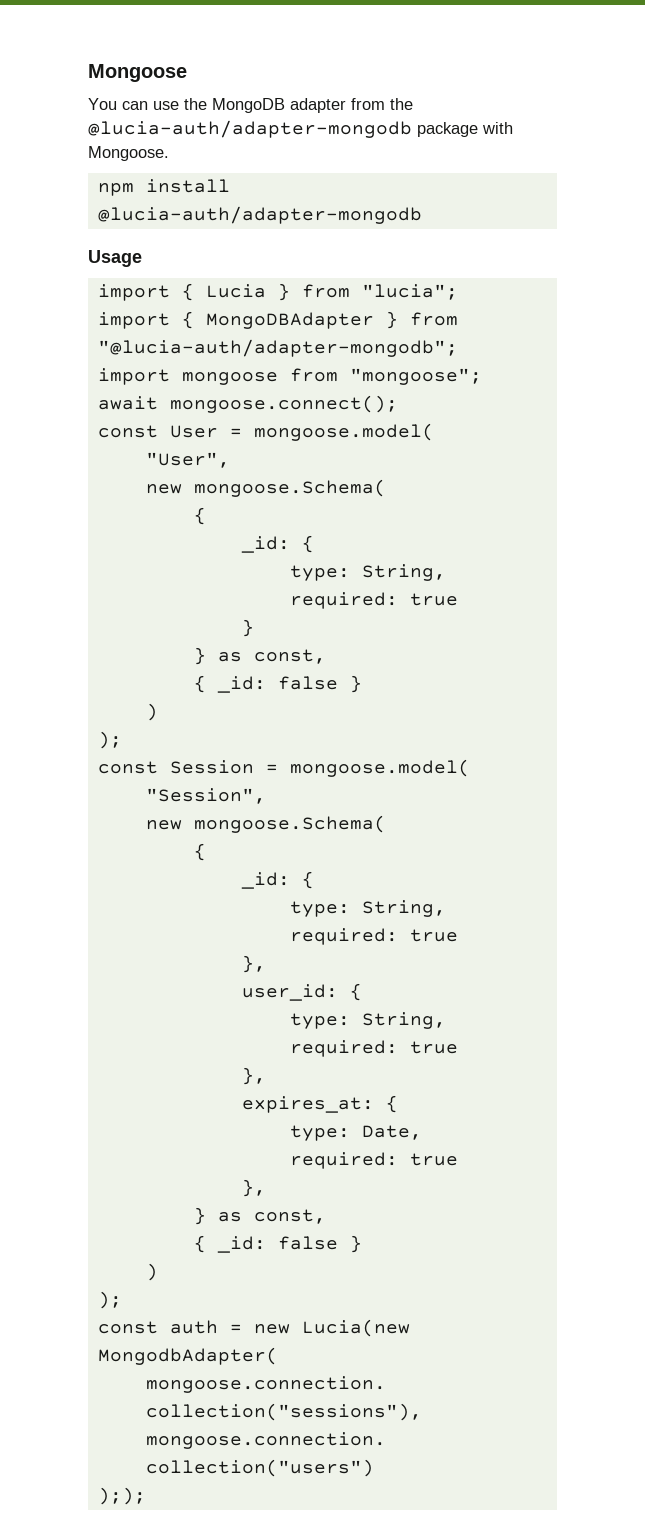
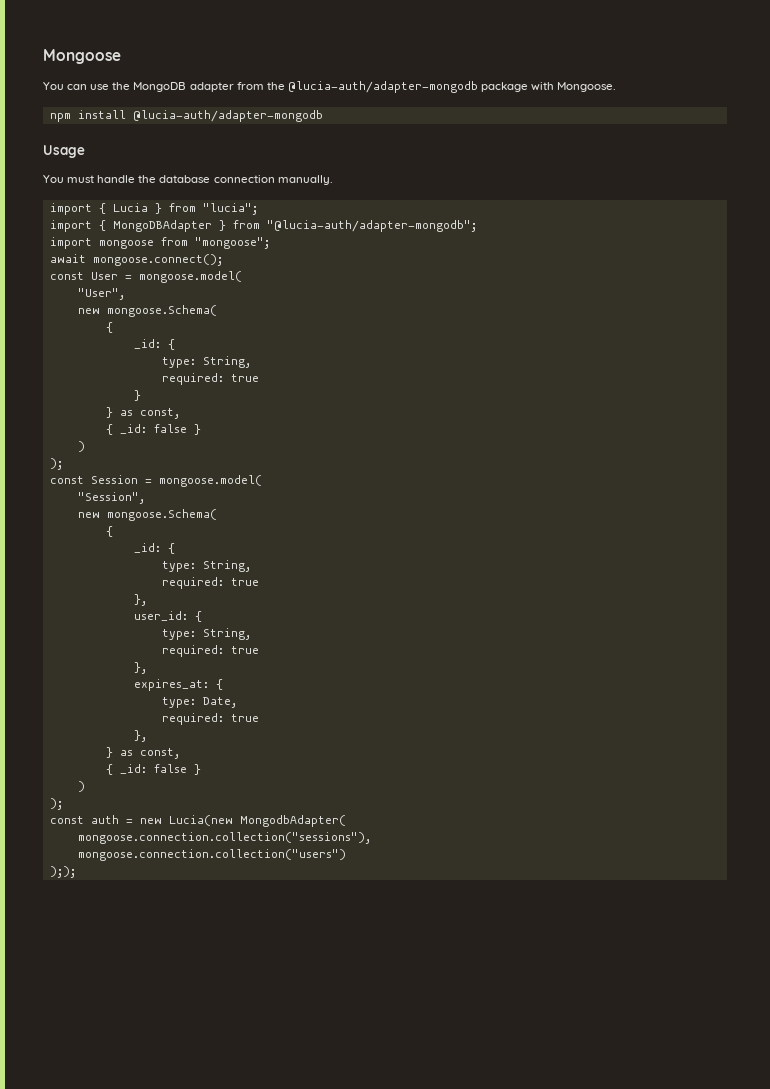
(142, 258) none -> [43,175,333,185] // You must handle the database connection manually.

